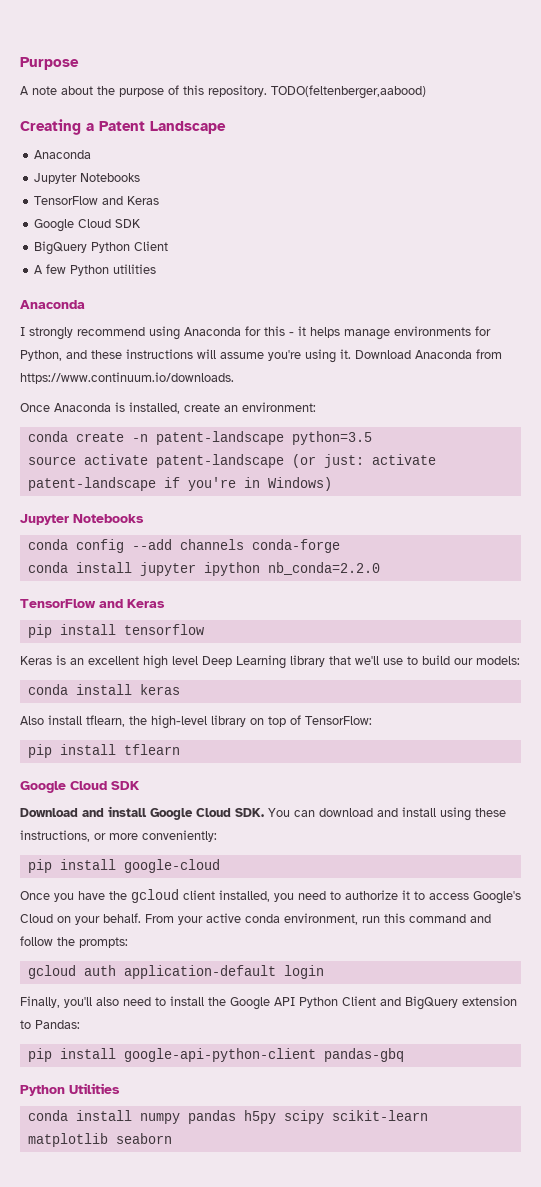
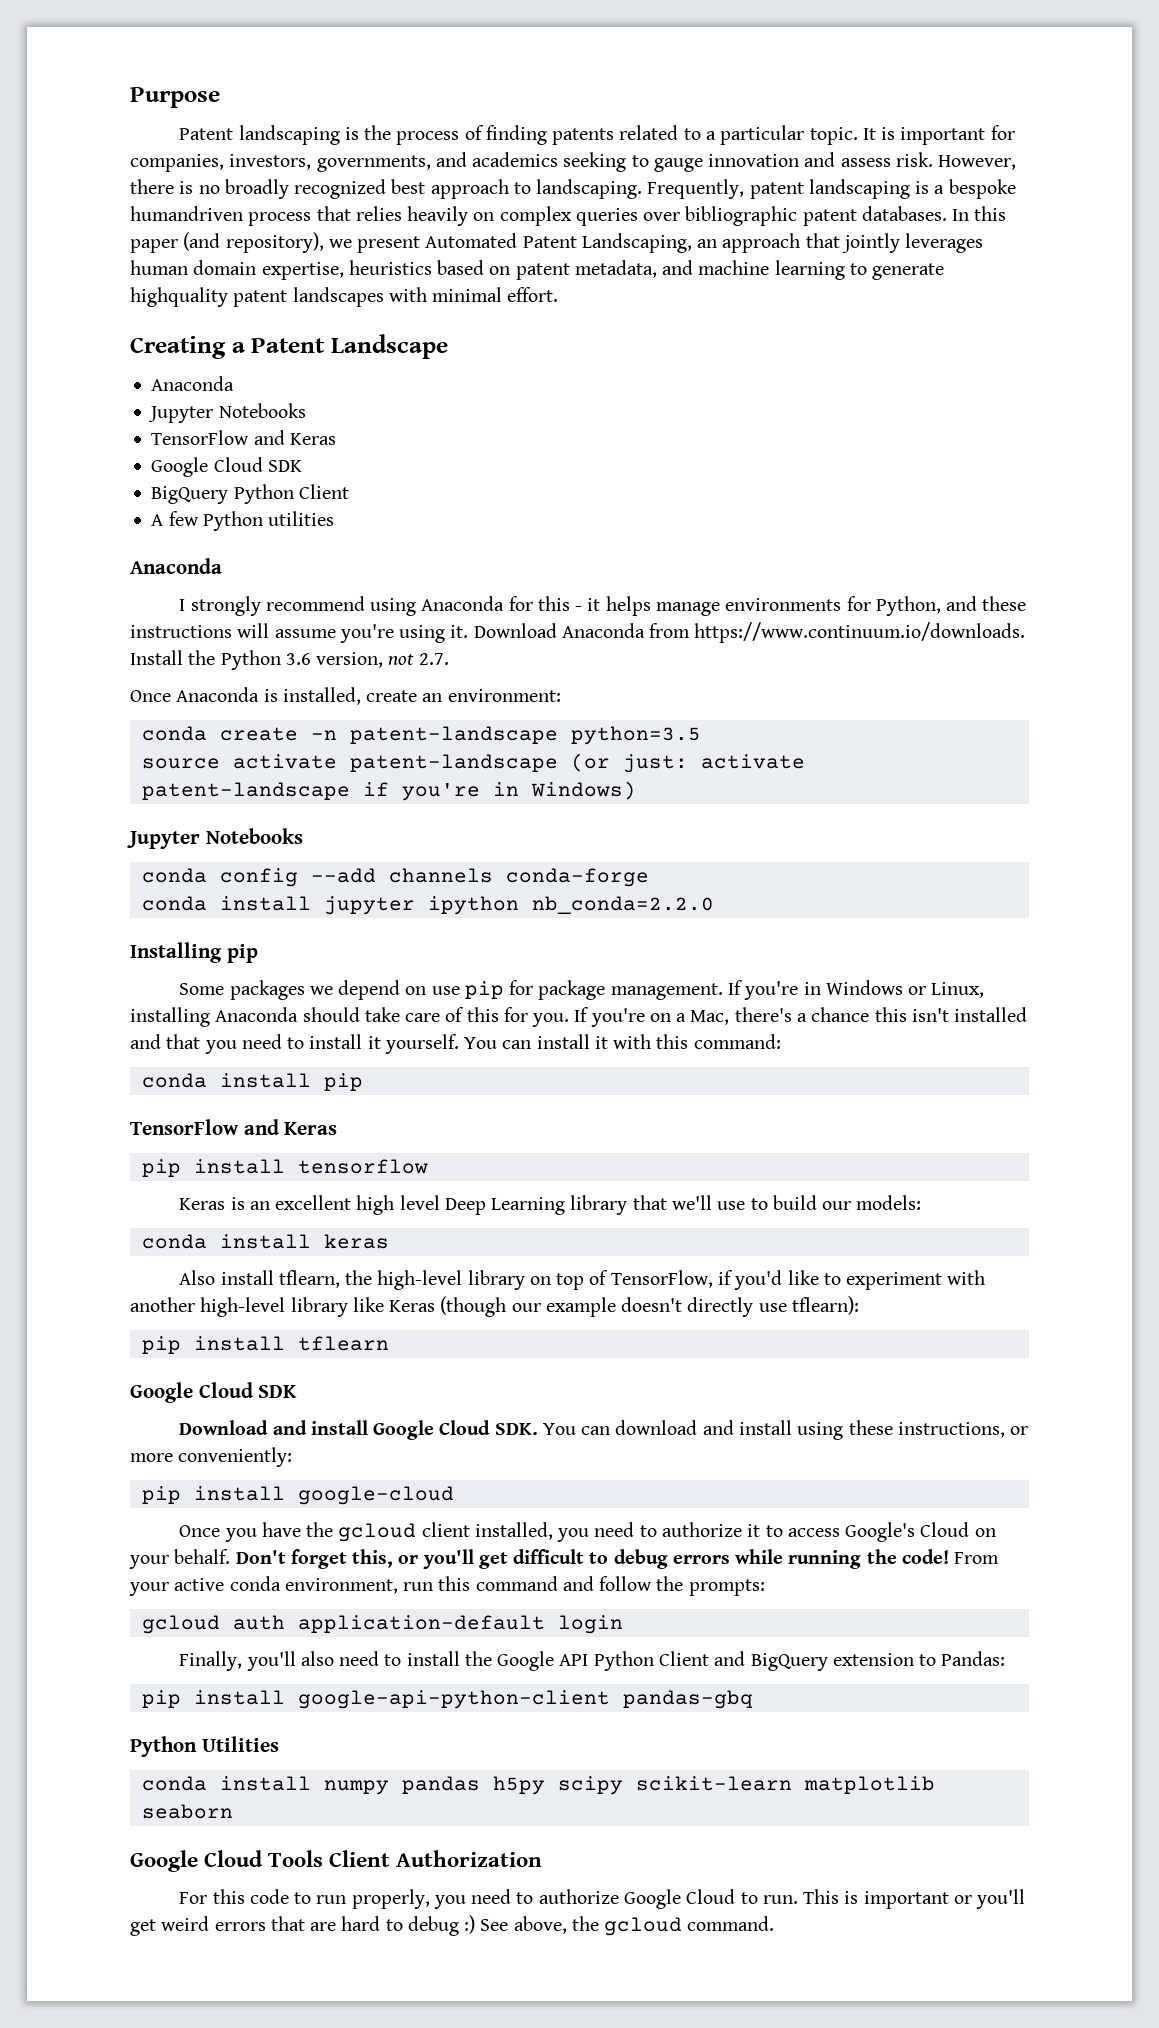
[20,85,426,99] A note about the purpose of this repository. TODO(feltenberger,aabood) -> [179,125,1015,145] [130,152,1017,172] [130,179,1016,199] [130,206,1007,226] [130,232,984,253] [130,260,945,280] [130,287,559,307] Patent landscaping is the process of finding patents related to a particular topic. It is important for companies, investors, governments, and academics seeking to gauge innovation and assess risk. However, there is no broadly recognized best approach to landscaping. Frequently, patent landscaping is a bespoke humandriven process that relies heavily on complex queries over bibliographic patent databases. In this paper (and repository), we present Automated Patent Landscaping, an approach that jointly leverages human domain expertise, heuristics based on patent metadata, and machine learning to generate highquality patent landscapes with minimal effort.
(234, 378) none -> [130,650,449,670] Install the Python 3.6 version, not 2.7.
(380, 568) none -> [130,942,258,963] [179,980,985,1000] [130,1007,1028,1027] [130,1034,781,1054] [141,1073,363,1091] // Installing pip // Some packages we depend on use pip for package management. If you're in Windows or Linux, installing Anaconda should take care of this for you. If you're on a Mac, there's a chance this isn't installed and that you need to install it yourself. You can install it with this command: // conda install pip
[305,716,372,725] TensorFlow: -> [610,1270,986,1290] [130,1296,859,1317] TensorFlow, if you'd like to experiment with another high-level library like Keras (though our example doesn't directly use tflearn):
(141, 918) none -> [235,1549,949,1569] Don't forget this, or you'll get difficult to debug errors while running the code!
(172, 1138) none -> [130,1850,543,1872] [179,1889,1026,1909] [130,1915,775,1936] // Google Cloud Tools Client Authorization // For this code to run properly, you need to authorize Google Cloud to run. This is important or you'll get weird errors that are hard to debug :) See above, the gcloud command.

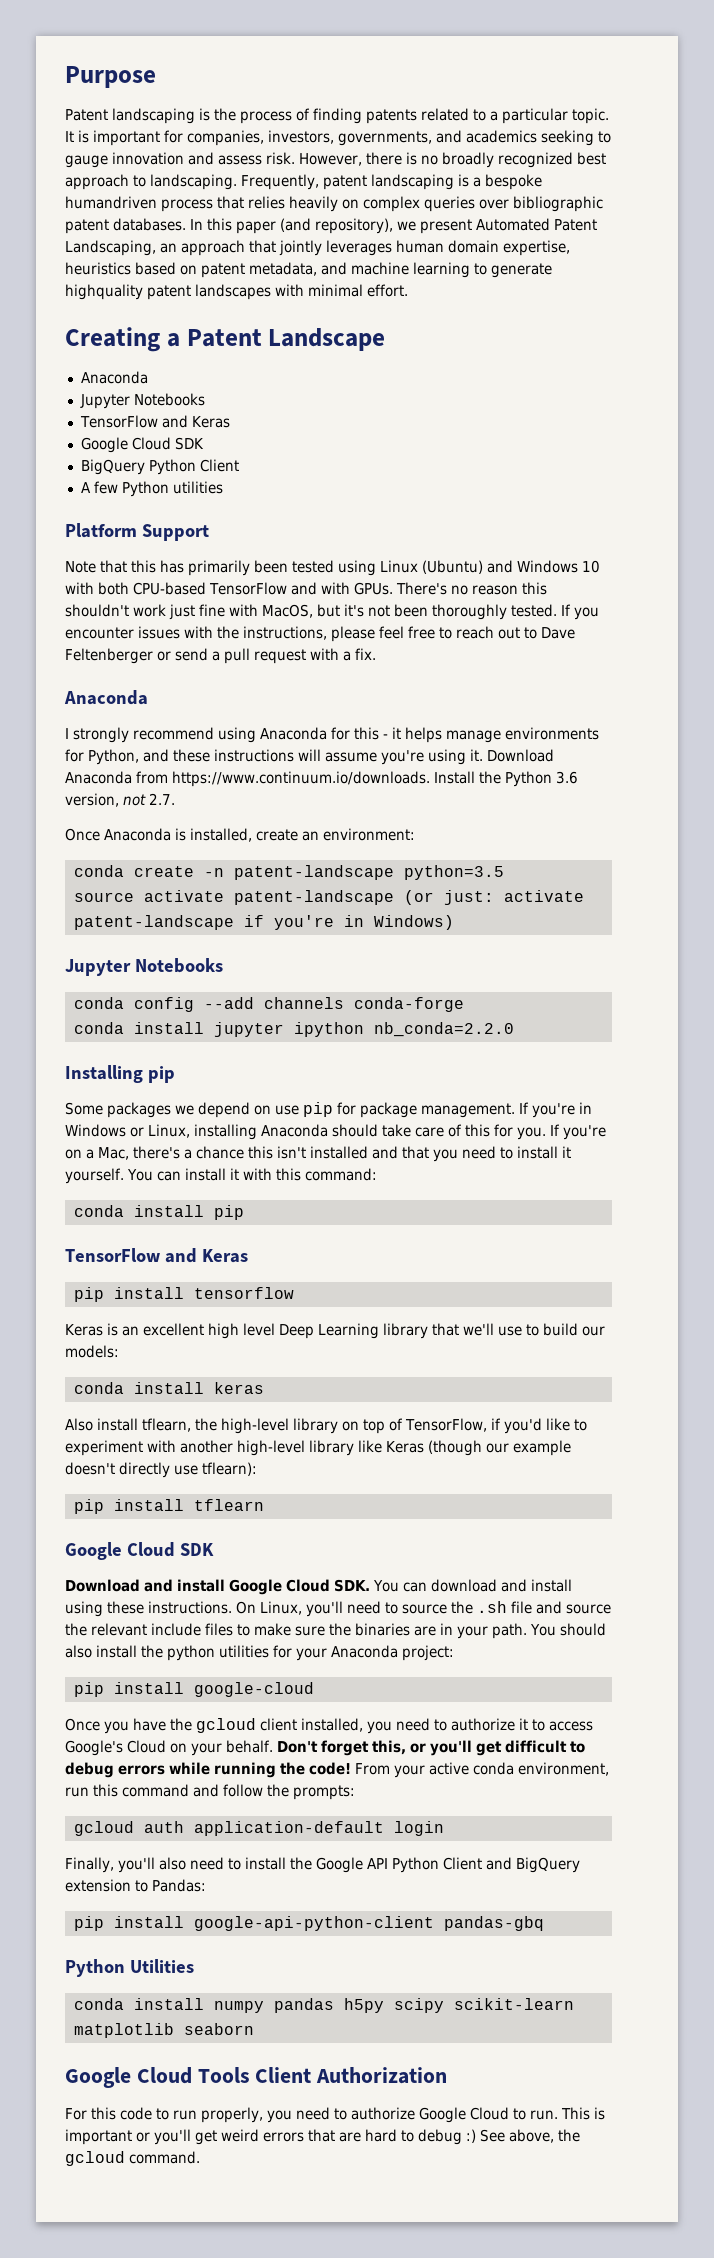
(335, 518) none -> [65,523,209,541] [65,560,600,576] [65,582,547,595] [65,604,599,620] [65,626,575,642] [65,648,376,664] // Platform Support // Note that this has primarily been tested using Linux (Ubuntu) and Windows 10 with both CPU-based TensorFlow and with GPUs. There's no reason this shouldn't work just fine with MacOS, but it's not been thoroughly tested. If you encounter issues with the instructions, please feel free to reach out to Dave Feltenberger or send a pull request with a fix.
[897,1422,1029,1438] [130,1447,293,1467] instructions, or more conveniently: -> [148,1601,611,1617] [65,1623,606,1639] [65,1645,454,1661] instructions. On Linux, you'll need to source the .sh file and source the relevant include files to make sure the binaries are in your path. You should also install the python utilities for your Anaconda project:

